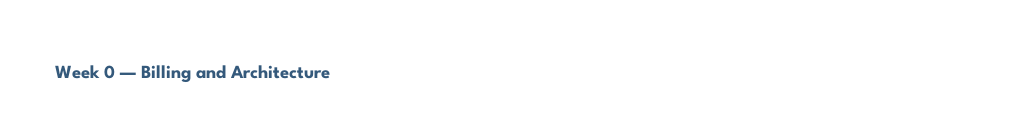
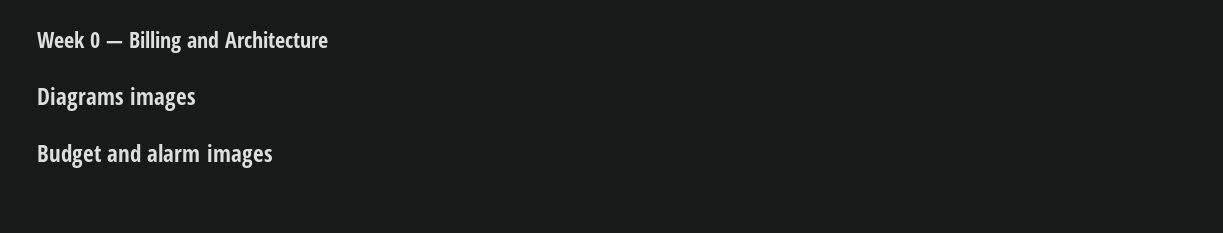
(330, 72) none -> [37,87,197,111] [37,144,273,168] // Diagrams images // Budget and alarm images

